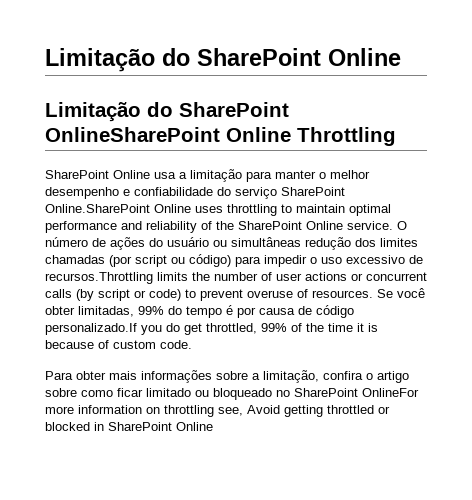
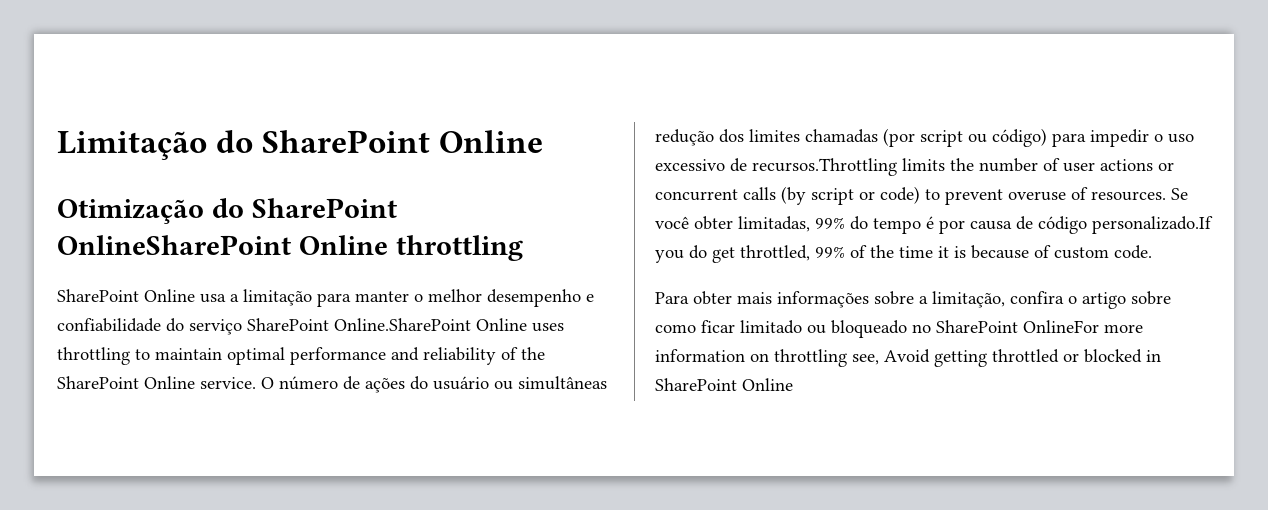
[45,102,141,122] Limitação -> [57,199,204,224] Otimização
[297,127,396,146] Throttling -> [395,235,523,261] throttling

